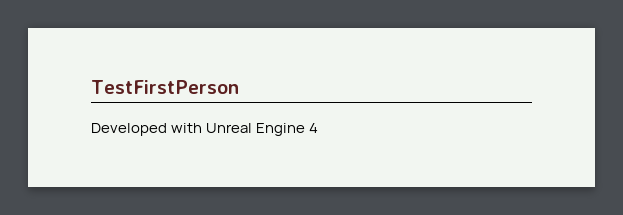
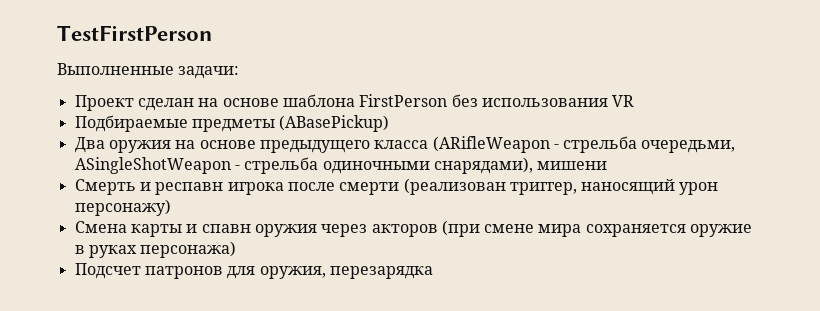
[91,123,319,136] Developed with Unreal Engine 4 -> [57,63,240,79] [74,94,635,111] [74,115,390,132] [74,136,736,153] [74,157,608,174] [74,178,719,195] [74,199,171,216] [74,220,753,237] [74,241,237,258] [74,263,433,279] Выполненные задачи: // Проект сделан на основе шаблона FirstPerson без использования VR // Подбираемые предметы (ABasePickup) // Два оружия на основе предыдущего класса (ARifleWeapon - стрельба очередьми, ASingleShotWeapon - стрельба одиночными снарядами), мишени // Смерть и респавн игрока после смерти (реализован триггер, наносящий урон персонажу) // Смена карты и спавн оружия через акторов (при смене мира сохраняется оружие в руках персонажа) // Подсчет патронов для оружия, перезарядка

